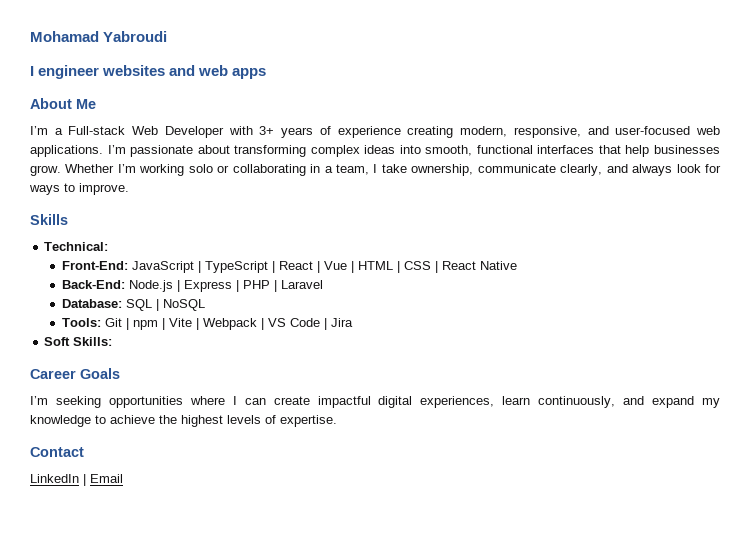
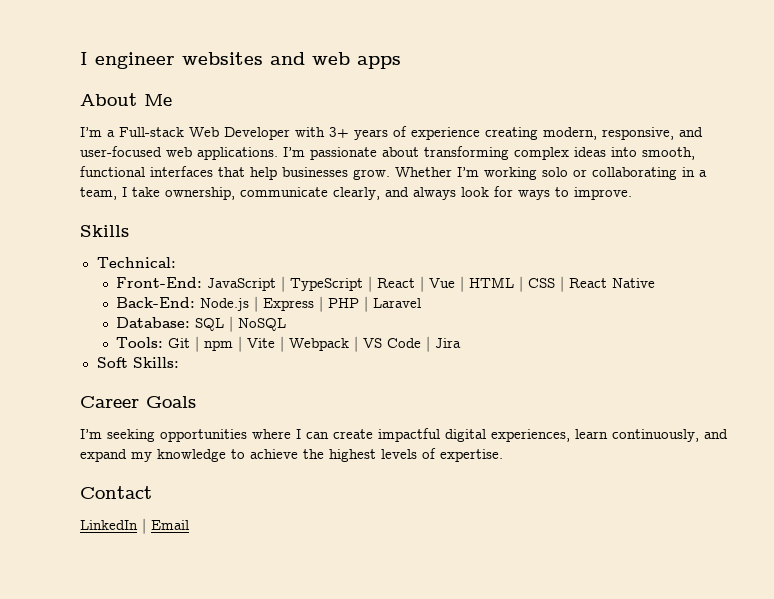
[30,31,168,42] Mohamad Yabroudi // -> (80, 58) none

